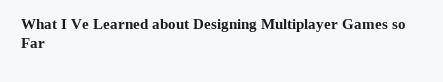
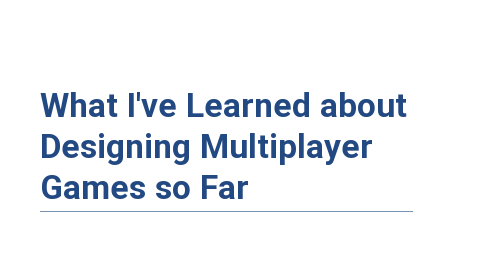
[61,19,90,29] I Ve -> [127,92,178,117] I've

